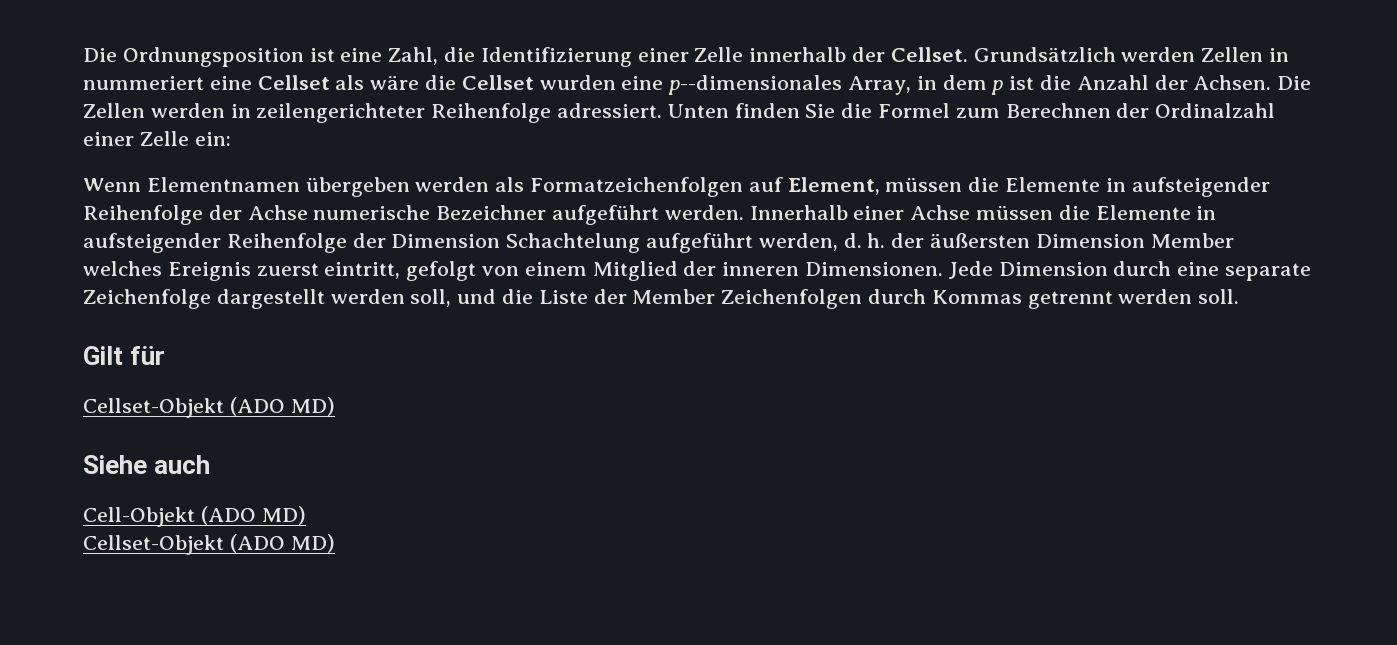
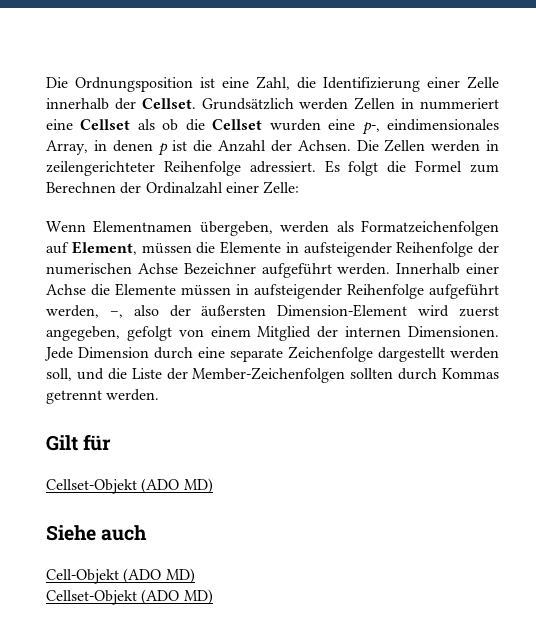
[370,75,420,90] wäre -> [162,119,179,131] ob
[668,75,843,95] p--dimensionales -> [361,119,500,135] p-, eindimensionales
[942,75,987,90] dem -> [112,140,153,152] denen
[667,103,836,118] Unten finden Sie -> [324,160,379,176] Es folgt
[139,131,231,146] Zelle ein: -> [263,181,300,194] Zelle:
[305,177,410,197] übergeben -> [199,221,273,236] übergeben,
[247,205,431,220] Achse numerische -> [46,263,178,275] numerischen Achse
[976,205,1217,220] [83,233,1234,253] [83,261,401,281] müssen die Elemente in aufsteigender Reihenfolge der Dimension Schachtelung aufgeführt werden, d. h. der äußersten Dimension Member welches Ereignis zuerst eintritt, -> [91,283,499,299] [46,304,499,318] [46,326,120,341] die Elemente müssen in aufsteigender Reihenfolge aufgeführt werden, –, also der äußersten Dimension-Element wird zuerst angegeben,
[722,262,800,276] inneren -> [345,326,402,337] internen
[632,289,863,309] Member Zeichenfolgen -> [192,367,394,383] Member-Zeichenfolgen sollten
[1118,289,1240,304] werden soll. -> [106,389,160,401] werden.

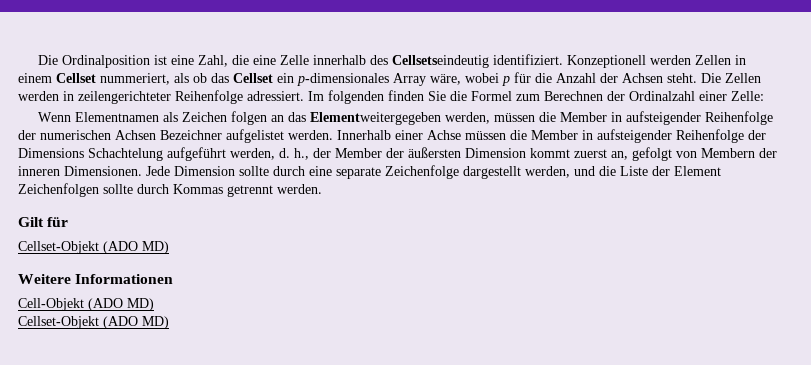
[46,77,193,92] Die Ordnungsposition -> [38,55,151,68] Die Ordinalposition
[323,76,499,92] [46,97,499,110] [46,119,500,135] [46,140,188,156] Identifizierung einer Zelle innerhalb der Cellset. Grundsätzlich werden Zellen in nummeriert eine Cellset als ob die Cellset wurden eine p-, eindimensionales Array, in denen p ist -> [253,54,747,68] [18,72,531,86] eine Zelle innerhalb des Cellsetseindeutig identifiziert. Konzeptionell werden Zellen in einem Cellset nummeriert, als ob das Cellset ein p-dimensionales Array wäre, wobei p für
[297,140,351,151] Achsen. -> [622,73,697,83] Achsen steht.
[324,160,379,176] Es folgt -> [308,90,446,104] Im folgenden finden Sie
[199,220,500,236] [46,241,281,255] übergeben, werden als Formatzeichenfolgen auf Element, müssen die Elemente -> [163,111,608,125] als Zeichen folgen an das Elementweitergegeben werden, müssen die Member
[137,263,332,278] Achse Bezeichner aufgeführt -> [115,129,284,143] Achsen Bezeichner aufgelistet
[91,283,499,299] [46,304,499,318] [46,326,402,341] die Elemente müssen in aufsteigender Reihenfolge aufgeführt werden, –, also der äußersten Dimension-Element wird zuerst angegeben, gefolgt von einem Mitglied der internen -> [465,129,766,143] [18,147,777,161] [18,166,60,176] müssen die Member in aufsteigender Reihenfolge der Dimensions Schachtelung aufgeführt werden, d. h., der Member der äußersten Dimension kommt zuerst an, gefolgt von Membern der inneren
(149, 352) none -> [239,166,269,176] sollte
[450,347,499,359] [46,368,72,381] werden soll, -> [525,166,570,178] werden,
[192,367,394,383] Member-Zeichenfolgen sollten -> [674,166,721,176] [18,183,133,197] Element Zeichenfolgen sollte
[46,525,148,541] Siehe auch -> [18,274,174,284] Weitere Informationen

